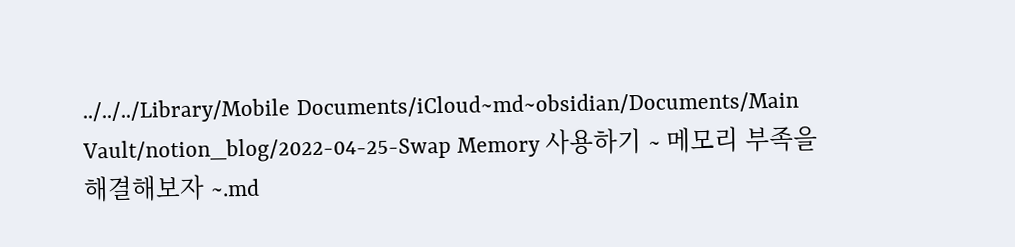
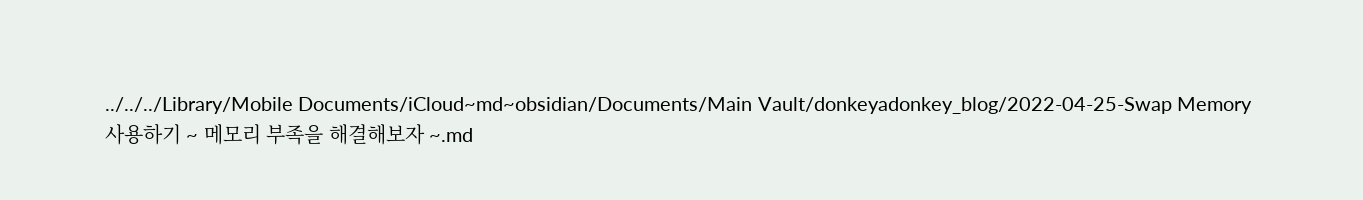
[82,135,451,165] Vault/notion_blog/2022-04-25-Swap -> [757,97,1172,114] Vault/donkeyadonkey_blog/2022-04-25-Swap

